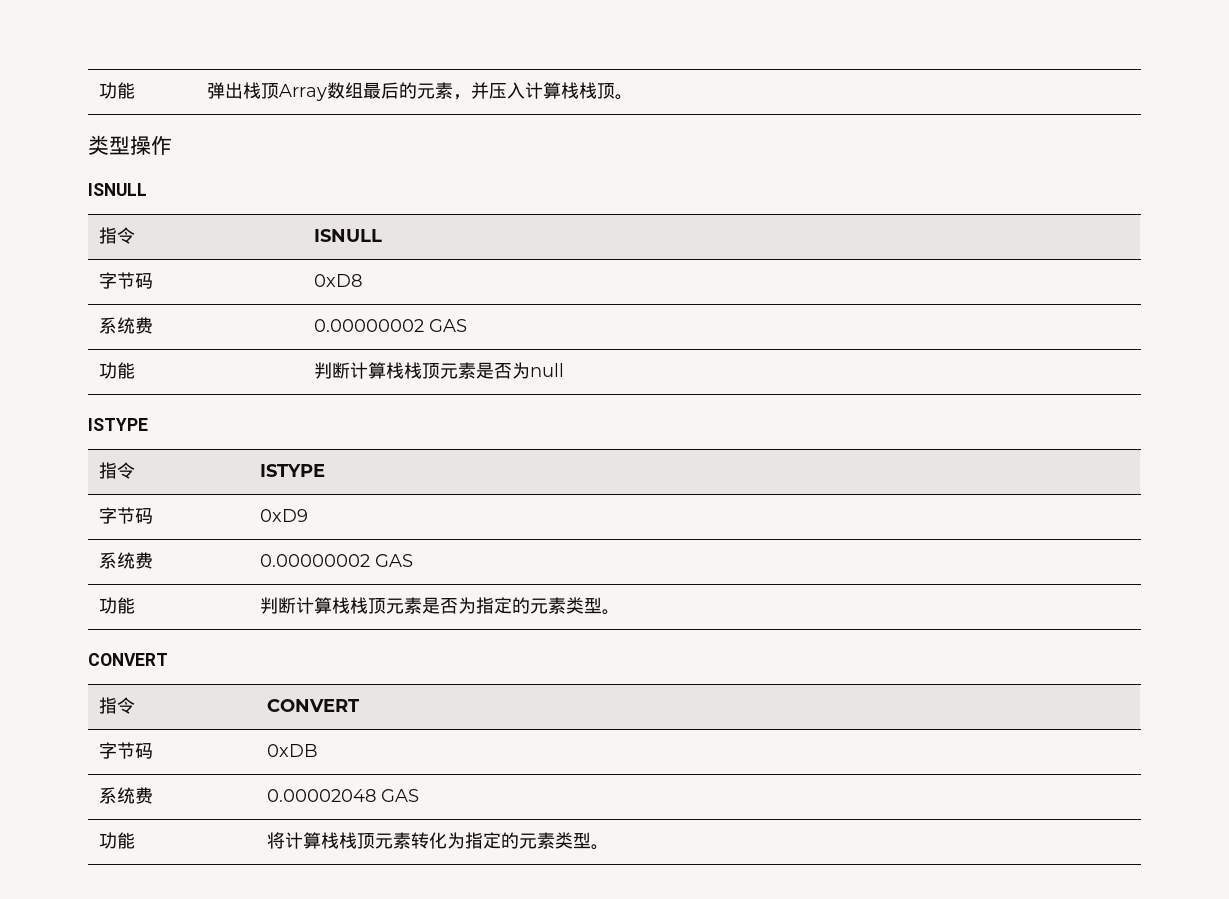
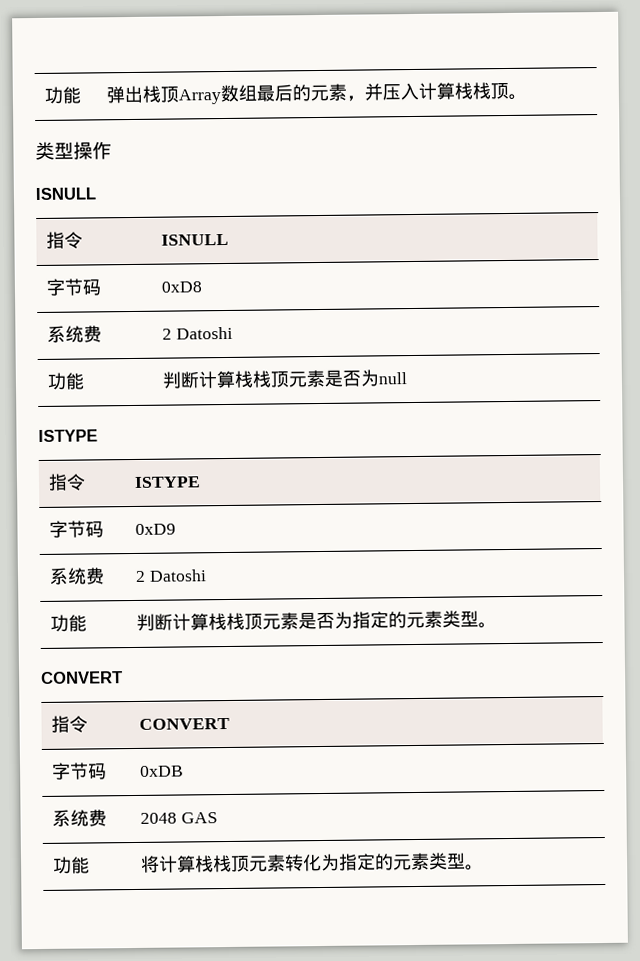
[314,319,468,332] 0.00000002 GAS -> [162,326,234,340] 2 Datoshi
[260,554,414,567] 0.00000002 GAS -> [135,569,208,582] 2 Datoshi
[267,789,377,802] 0.00002048 -> [140,812,178,824] 2048

